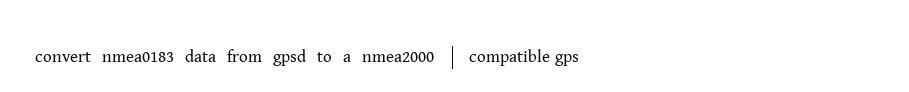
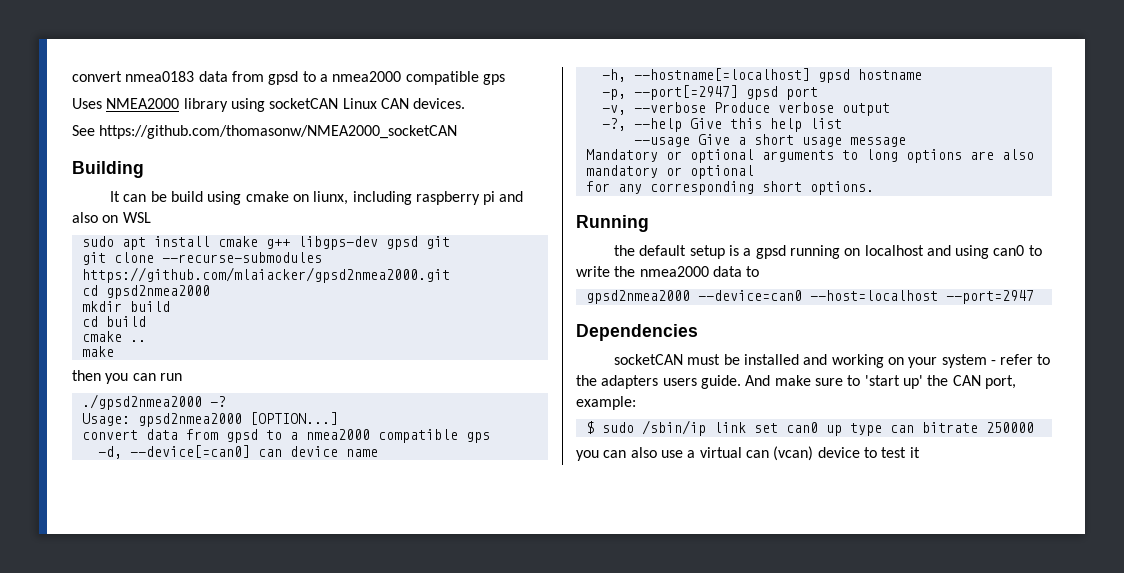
(579, 60) none -> [72,98,466,112] [72,125,458,139] [72,161,144,178] [109,191,524,205] [72,212,151,223] [81,236,450,250] [81,252,322,265] [81,267,450,283] [81,285,210,299] [81,301,170,312] [81,316,146,327] [81,331,146,342] [81,346,114,357] [72,370,182,384] [81,394,226,410] [81,412,338,427] [81,429,490,443] [97,445,378,459] [601,68,922,83] [601,85,818,100] [601,102,890,116] [601,118,842,132] [633,134,906,147] [585,149,1034,163] [585,165,754,179] [585,181,874,195] [576,215,649,232] [613,245,1042,259] [576,266,760,277] [585,290,1034,304] [576,324,698,341] [613,354,1051,368] [576,375,1016,389] [576,396,636,410] [585,420,1034,436] [576,446,920,461] // Uses NMEA2000 library using socketCAN Linux CAN devices. // See https://github.com/thomasonw/NMEA2000_socketCAN // Building // It can be build using cmake on liunx, including raspberry pi and also on WSL // sudo apt install cmake g++ libgps-dev gpsd git // git clone --recurse-submodules https://github.com/mlaiacker/gpsd2nmea2000.git // cd gpsd2nmea2000 // mkdir build // cd build // cmake .. // make // then you can run // ./gpsd2nmea2000 -? // Usage: gpsd2nmea2000 [OPTION...] // convert data from gpsd to a nmea2000 compatible gps // -d, --device[=can0] can device name // -h, --hostname[=localhost] gpsd hostname // -p, --port[=2947] gpsd port // -v, --verbose Produce verbose output // -?, --help Give this help list // --usage Give a short usage message // Mandatory or optional arguments to long options are also mandatory or optional // for any corresponding short options. // Running // the default setup is a gpsd running on localhost and using can0 to write the nmea2000 data to // gpsd2nmea2000 --device=can0 --host=localhost --port=2947 // Dependencies // socketCAN must be installed and working on your system - refer to the adapters users guide. And make sure to 'start up' the CAN port, example: // $ sudo /sbin/ip link set can0 up type can bitrate 250000 // you can also use a virtual can (vcan) device to test it

